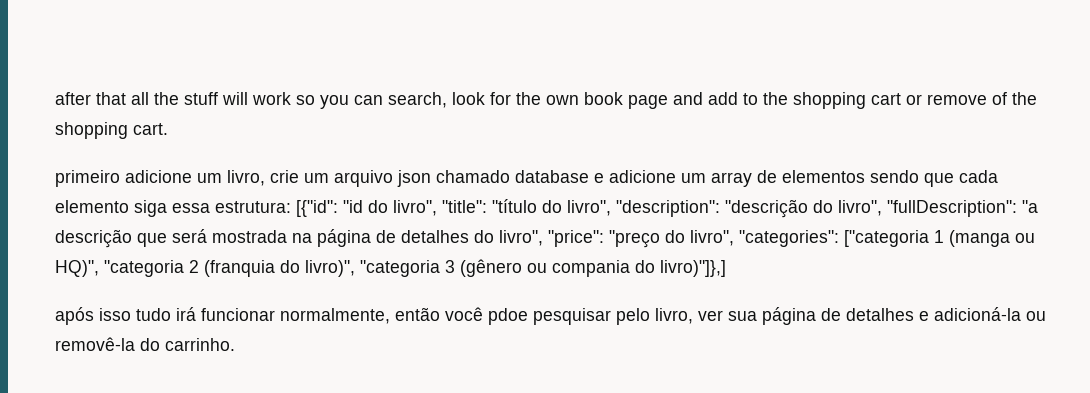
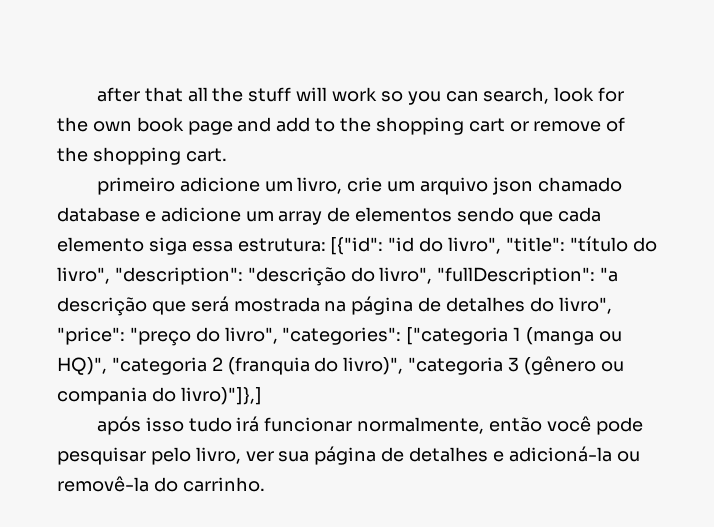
[488,308,528,325] pdoe -> [595,417,643,435] pode

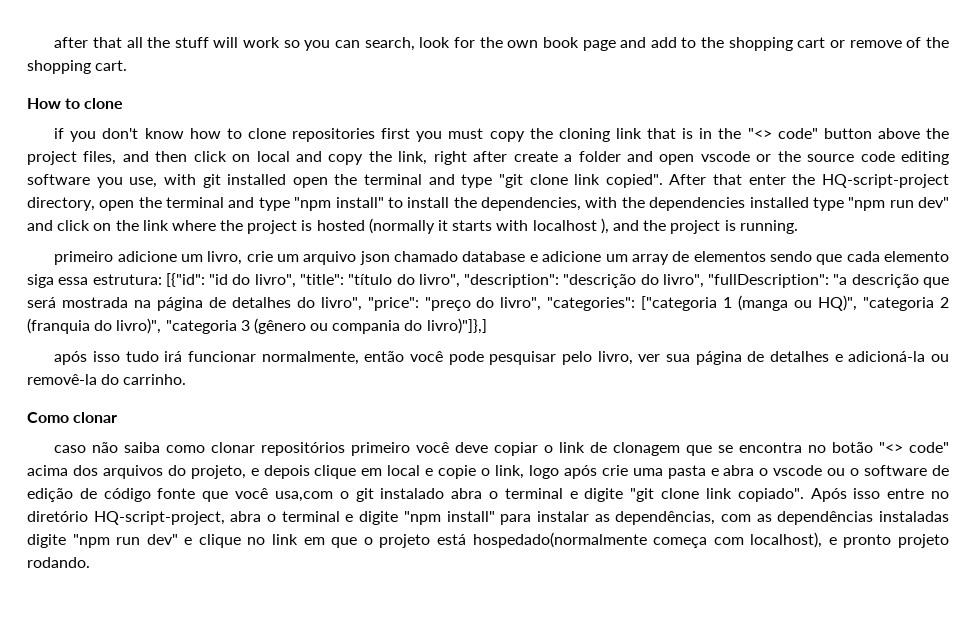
(227, 155) none -> [27,98,124,109] [54,128,950,142] [27,151,949,165] [27,174,950,188] [27,197,949,211] [27,218,798,234] // How to clone // if you don't know how to clone repositories first you must copy the cloning link that is in the "<> code" button above the project files, and then click on local and copy the link, right after create a folder and open vscode or the source code editing software you use, with git installed open the terminal and type "git clone link copied". After that enter the HQ-script-project directory, open the terminal and type "npm install" to install the dependencies, with the dependencies installed type "npm run dev" and click on the link where the project is hosted (normally it starts with localhost ), and the project is running.
(265, 484) none -> [27,412,118,423] [54,442,949,456] [27,465,949,479] [27,488,950,502] [27,511,949,525] [27,532,949,548] [27,557,90,568] // Como clonar // caso não saiba como clonar repositórios primeiro você deve copiar o link de clonagem que se encontra no botão "<> code" acima dos arquivos do projeto, e depois clique em local e copie o link, logo após crie uma pasta e abra o vscode ou o software de edição de código fonte que você usa,com o git instalado abra o terminal e digite "git clone link copiado". Após isso entre no diretório HQ-script-project, abra o terminal e digite "npm install" para instalar as dependências, com as dependências instaladas digite "npm run dev" e clique no link em que o projeto está hospedado(normalmente começa com localhost), e pronto projeto rodando.

